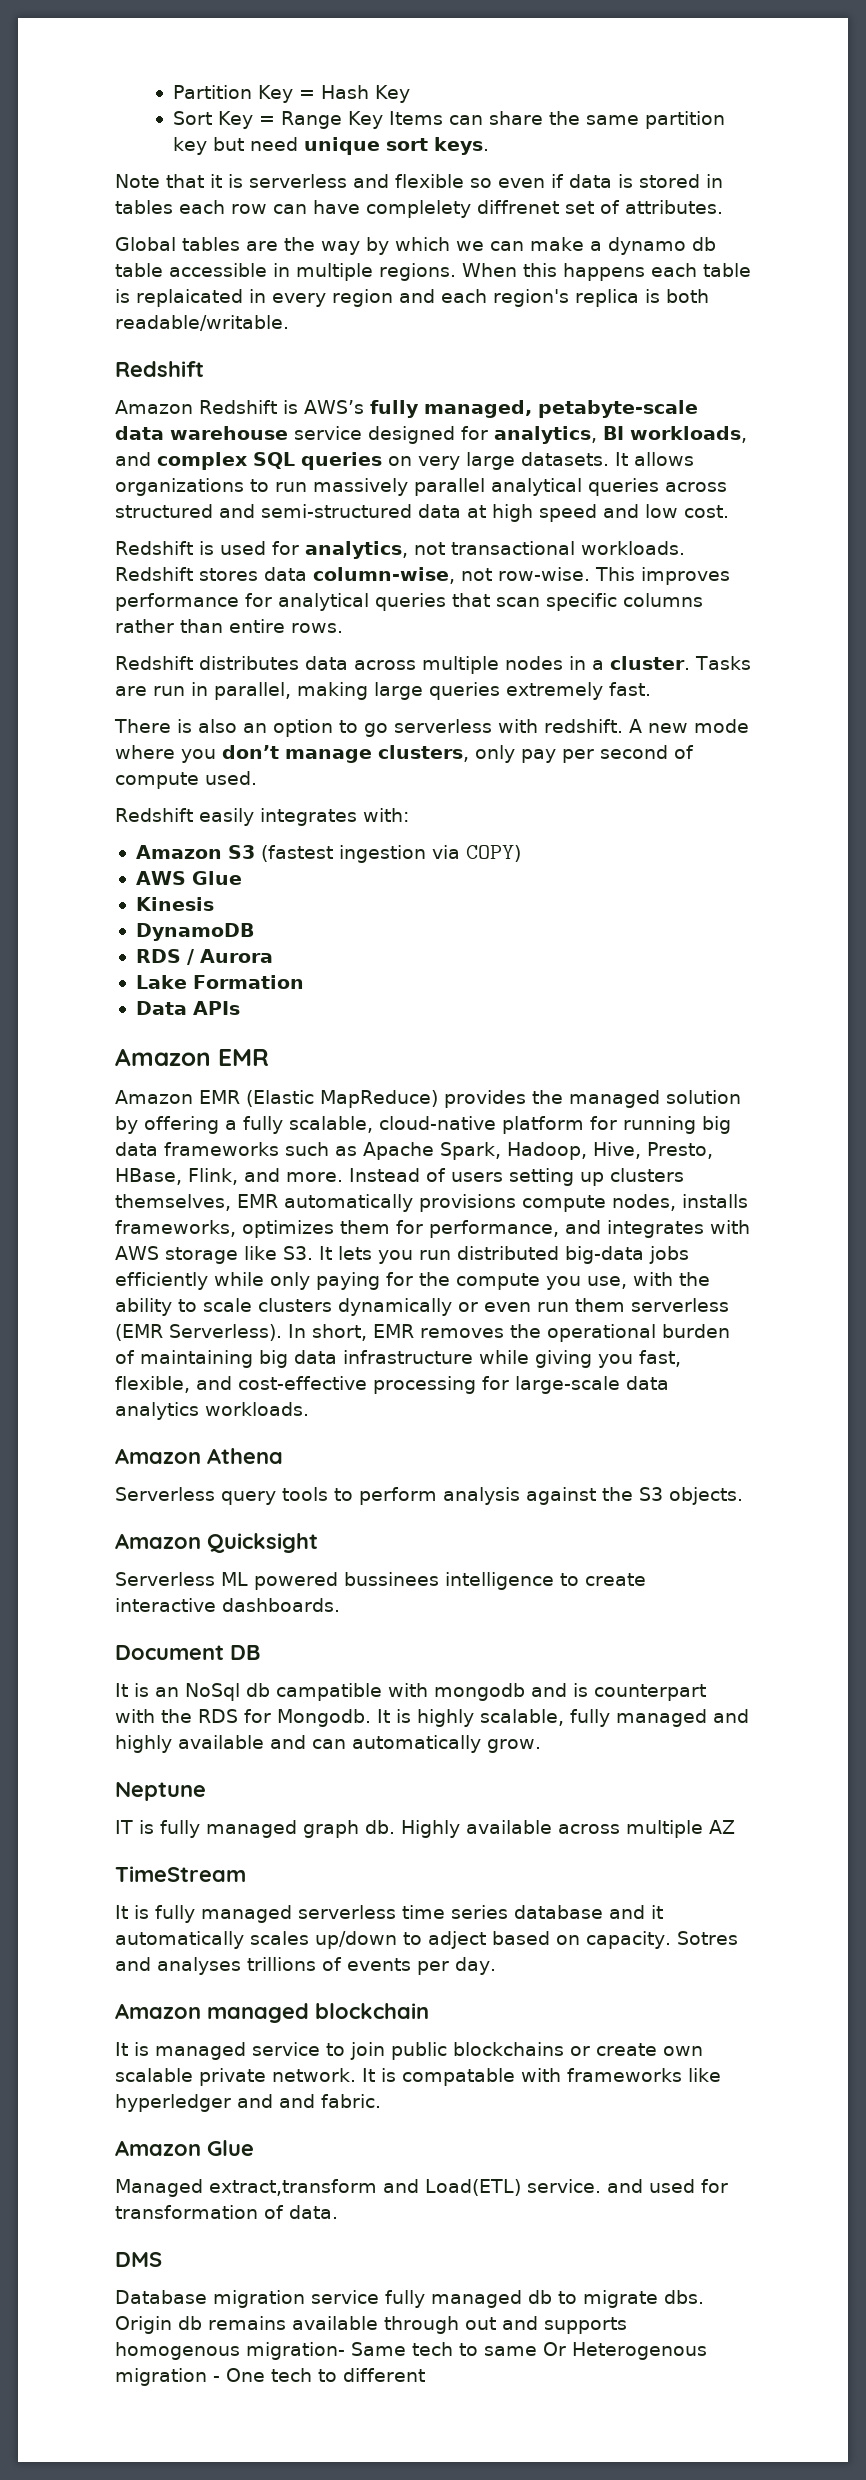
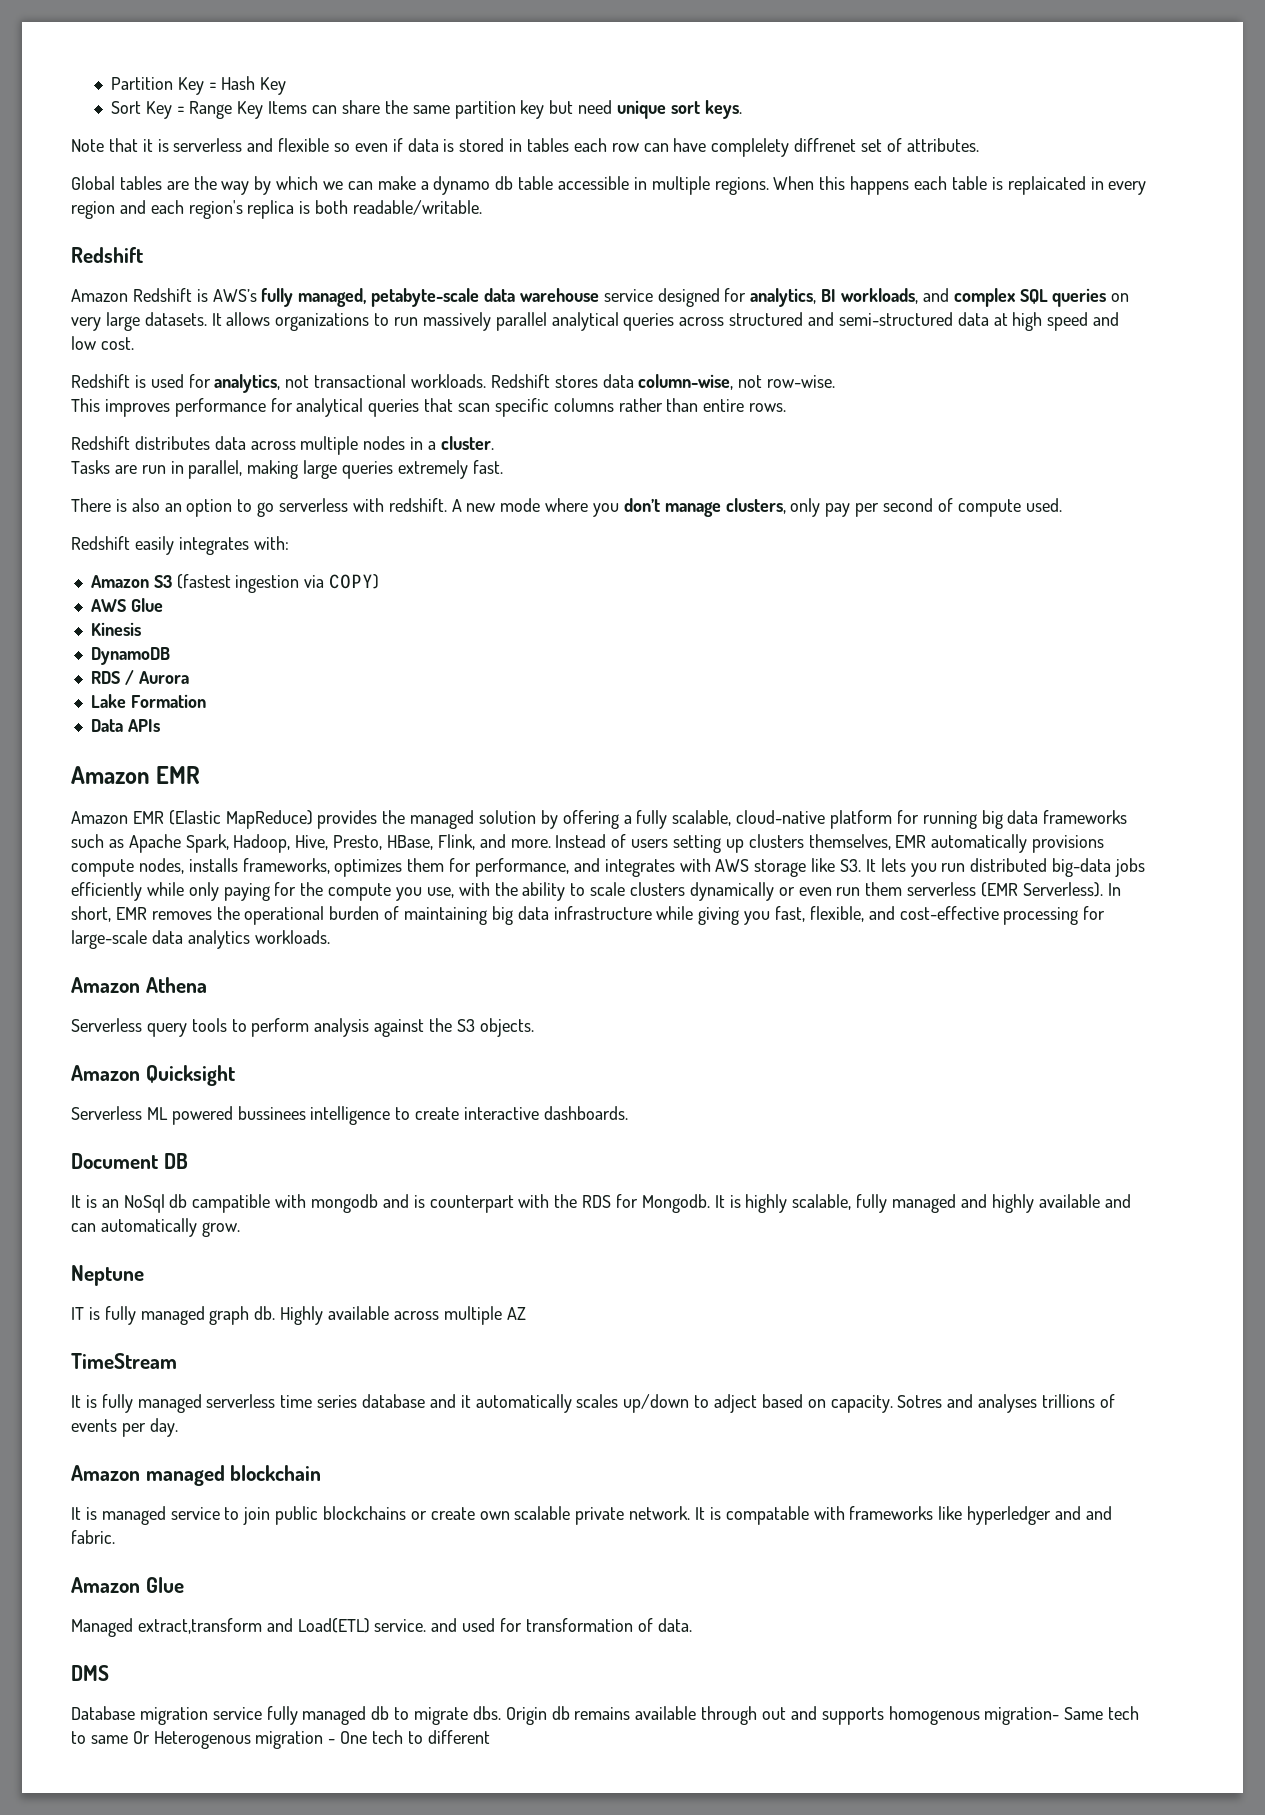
(590, 574) none -> (836, 381) //
(690, 663) none -> (494, 443) //

